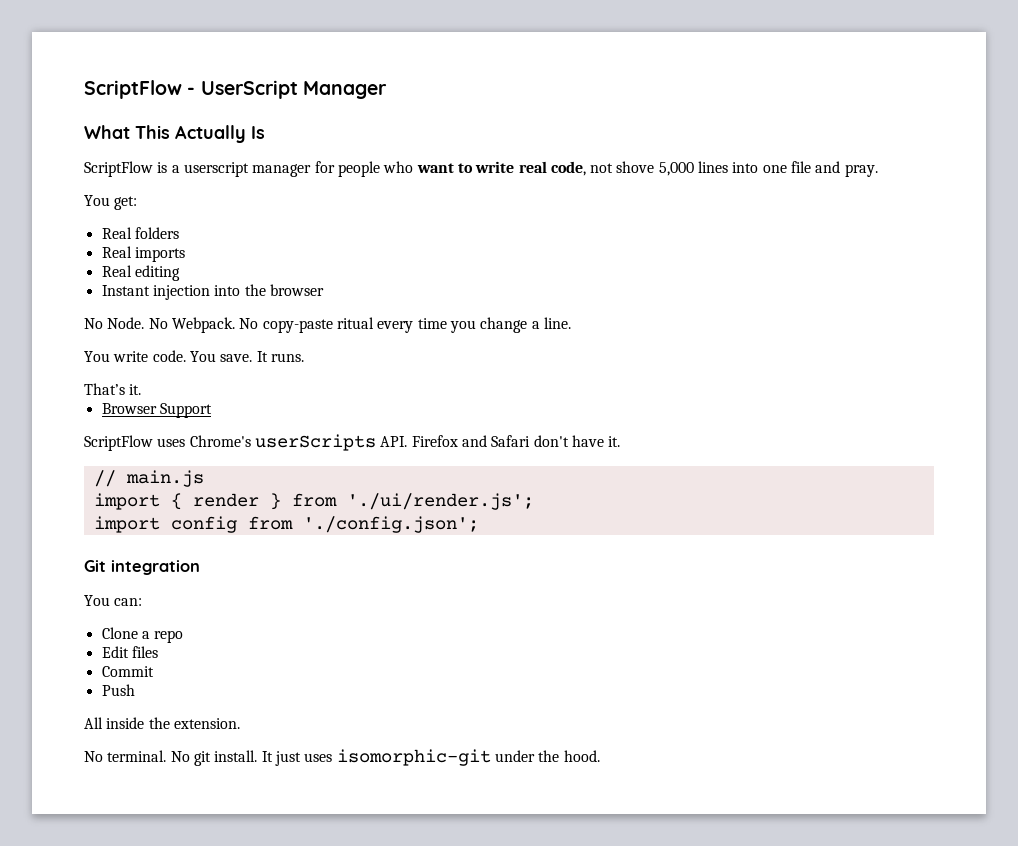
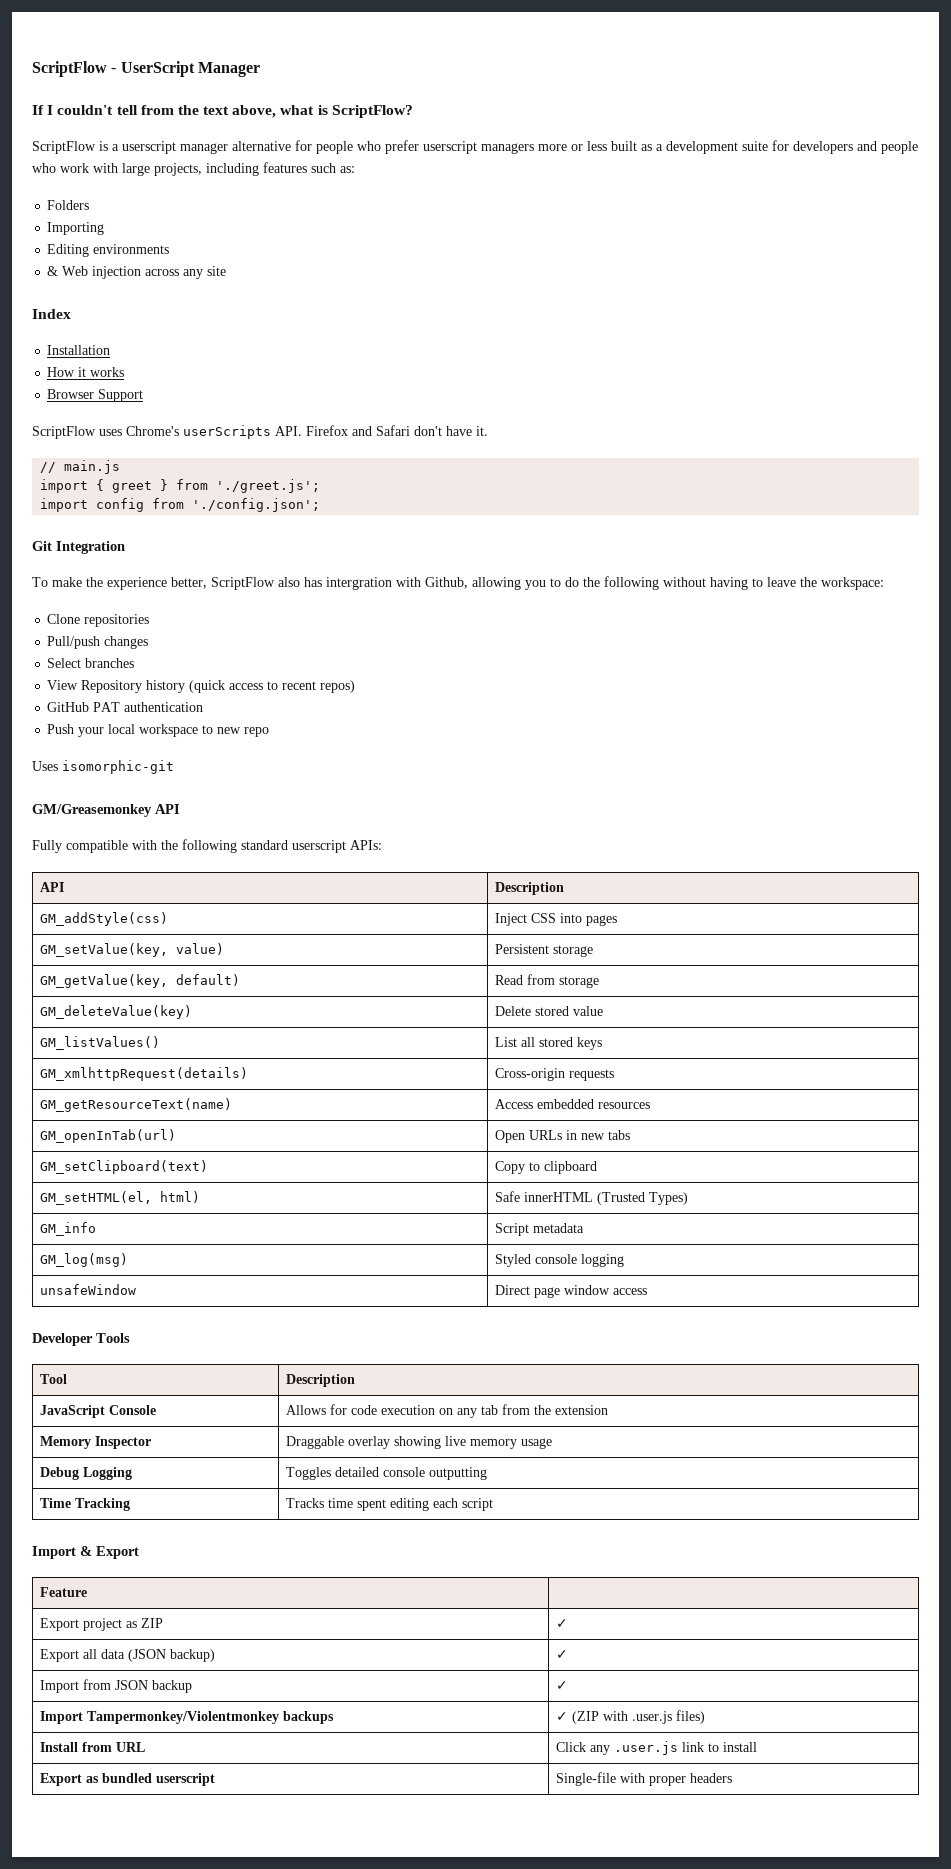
[84,125,265,143] What This Actually Is -> [32,105,413,118] If I couldn't tell from the text above, what is ScriptFlow?
(312, 170) none -> [232,141,291,151] alternative
[416,161,878,177] [84,195,138,210] [101,227,179,239] [101,246,185,262] [101,265,180,281] [101,284,324,300] [84,317,571,333] [84,350,304,362] [84,383,142,395] want to write real code, not shove 5,000 lines into one file and pray. // You get: // Real folders // Real imports // Real editing // Instant injection into the browser // No Node. No Webpack. No copy-paste ritual every time you change a line. // You write code. You save. It runs. // That’s it. -> [385,140,918,154] [32,162,355,176] [47,200,90,210] [47,222,105,235] [47,244,170,257] [47,266,227,279] [32,309,71,319] [47,345,111,355] [47,367,125,377] prefer userscript managers more or less built as a development suite for developers and people who work with large projects, including features such as: // Folders // Importing // Editing environments // & Web injection across any site // Index // Installation // How it works
[192,493,259,507] render -> [112,481,153,493] greet
[346,493,534,510] './ui/render.js'; -> [216,479,321,493] './greet.js';
[111,560,200,575] [84,595,143,606] [101,627,184,643] [101,646,158,658] [101,666,154,677] [101,684,135,696] [84,717,240,729] [84,749,600,766] integration // You can: // Clone a repo // Edit files // Commit // Push // All inside the extension. // No terminal. No git install. It just uses isomorphic-git under the hood. -> [56,541,125,554] [32,576,884,590] [47,614,150,627] [47,636,149,649] [47,658,135,668] [47,680,356,693] [47,702,204,712] [47,724,270,737] [32,760,174,774] [32,804,180,817] [32,839,382,853] [40,882,65,892] [495,882,565,895] [40,912,169,926] [495,913,618,926] [40,943,225,957] [495,944,594,957] [40,974,241,988] [495,974,600,988] [40,1005,193,1019] [495,1006,604,1016] [40,1036,161,1050] [495,1037,603,1050] [40,1067,249,1081] [495,1068,615,1081] [40,1098,233,1112] [495,1099,651,1109] [40,1129,177,1143] [495,1130,631,1143] [40,1160,209,1174] [495,1161,598,1174] [40,1191,201,1205] [495,1191,689,1205] [40,1222,97,1236] [495,1223,585,1236] [40,1253,129,1267] [495,1254,625,1267] [40,1284,137,1295] [495,1285,648,1298] [32,1333,130,1346] [40,1374,68,1384] [286,1374,356,1387] [40,1405,157,1418] [286,1404,609,1418] [40,1436,152,1449] [286,1436,553,1449] [40,1467,133,1480] [286,1467,488,1480] [40,1498,131,1511] [286,1498,494,1511] [32,1546,139,1559] [40,1587,88,1597] [40,1618,164,1631] [556,1619,569,1628] [40,1649,216,1662] [556,1650,569,1659] [40,1679,193,1693] [556,1681,569,1690] [40,1711,335,1724] [556,1710,706,1724] [40,1742,146,1752] [556,1741,758,1755] [40,1773,216,1786] [556,1772,733,1786] Integration // To make the experience better, ScriptFlow also has intergration with Github, allowing you to do the following without having to leave the workspace: // Clone repositories // Pull/push changes // Select branches // View Repository history (quick access to recent repos) // GitHub PAT authentication // Push your local workspace to new repo // Uses isomorphic-git // GM/Greasemonkey API // Fully compatible with the following standard userscript APIs: // API | Description // GM_addStyle(css) | Inject CSS into pages // GM_setValue(key, value) | Persistent storage // GM_getValue(key, default) | Read from storage // GM_deleteValue(key) | Delete stored value // GM_listValues() | List all stored keys // GM_xmlhttpRequest(details) | Cross-origin requests // GM_getResourceText(name) | Access embedded resources // GM_openInTab(url) | Open URLs in new tabs // GM_setClipboard(text) | Copy to clipboard // GM_setHTML(el, html) | Safe innerHTML (Trusted Types) // GM_info | Script metadata // GM_log(msg) | Styled console logging // unsafeWindow | Direct page window access // Developer Tools // Tool | Description // JavaScript Console | Allows for code execution on any tab from the extension // Memory Inspector | Draggable overlay showing live memory usage // Debug Logging | Toggles detailed console outputting // Time Tracking | Tracks time spent editing each script // Import & Export // Feature | // Export project as ZIP | ✓ // Export all data (JSON backup) | ✓ // Import from JSON backup | ✓ // Import Tampermonkey/Violentmonkey backups | ✓ (ZIP with .user.js files) // Install from URL | Click any .user.js link to install // Export as bundled userscript | Single-file with proper headers

